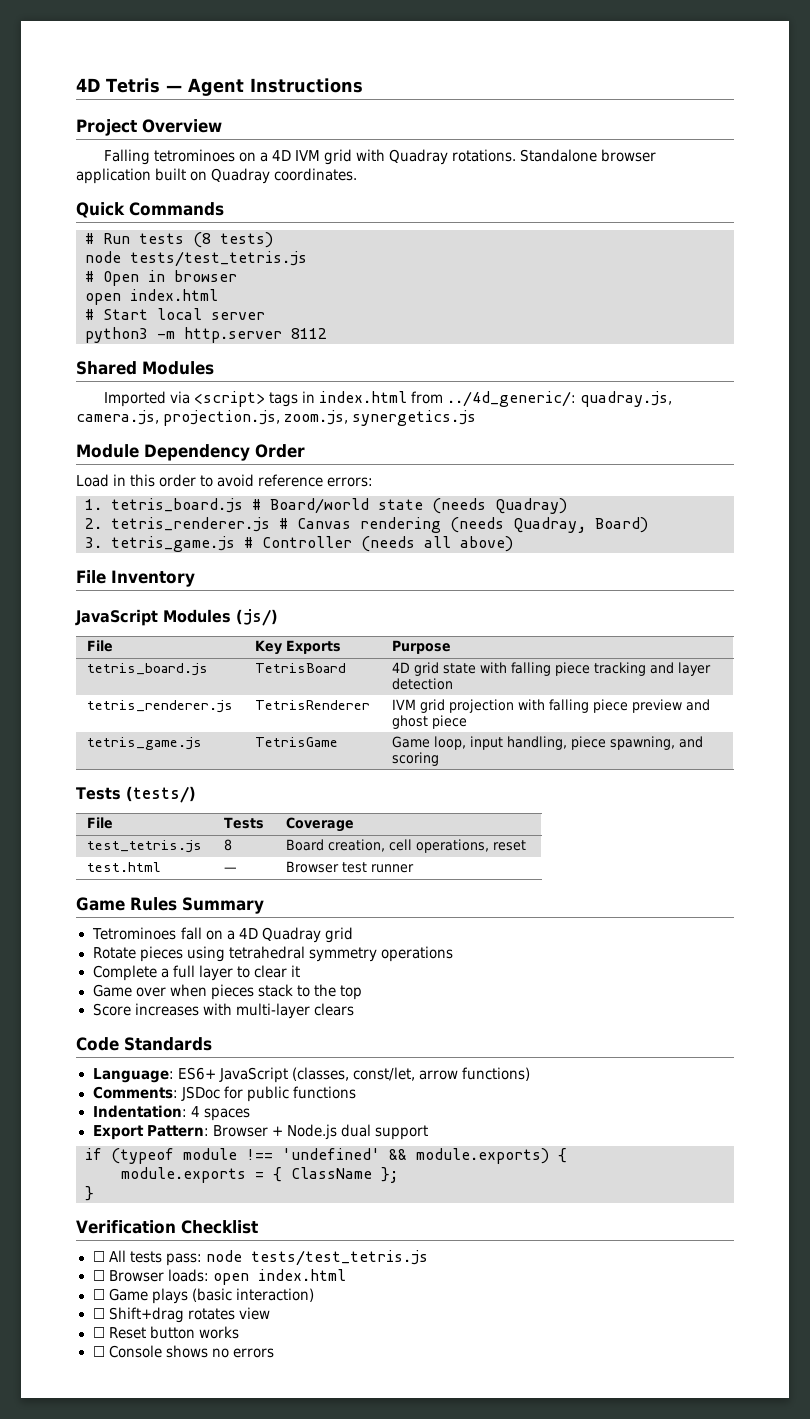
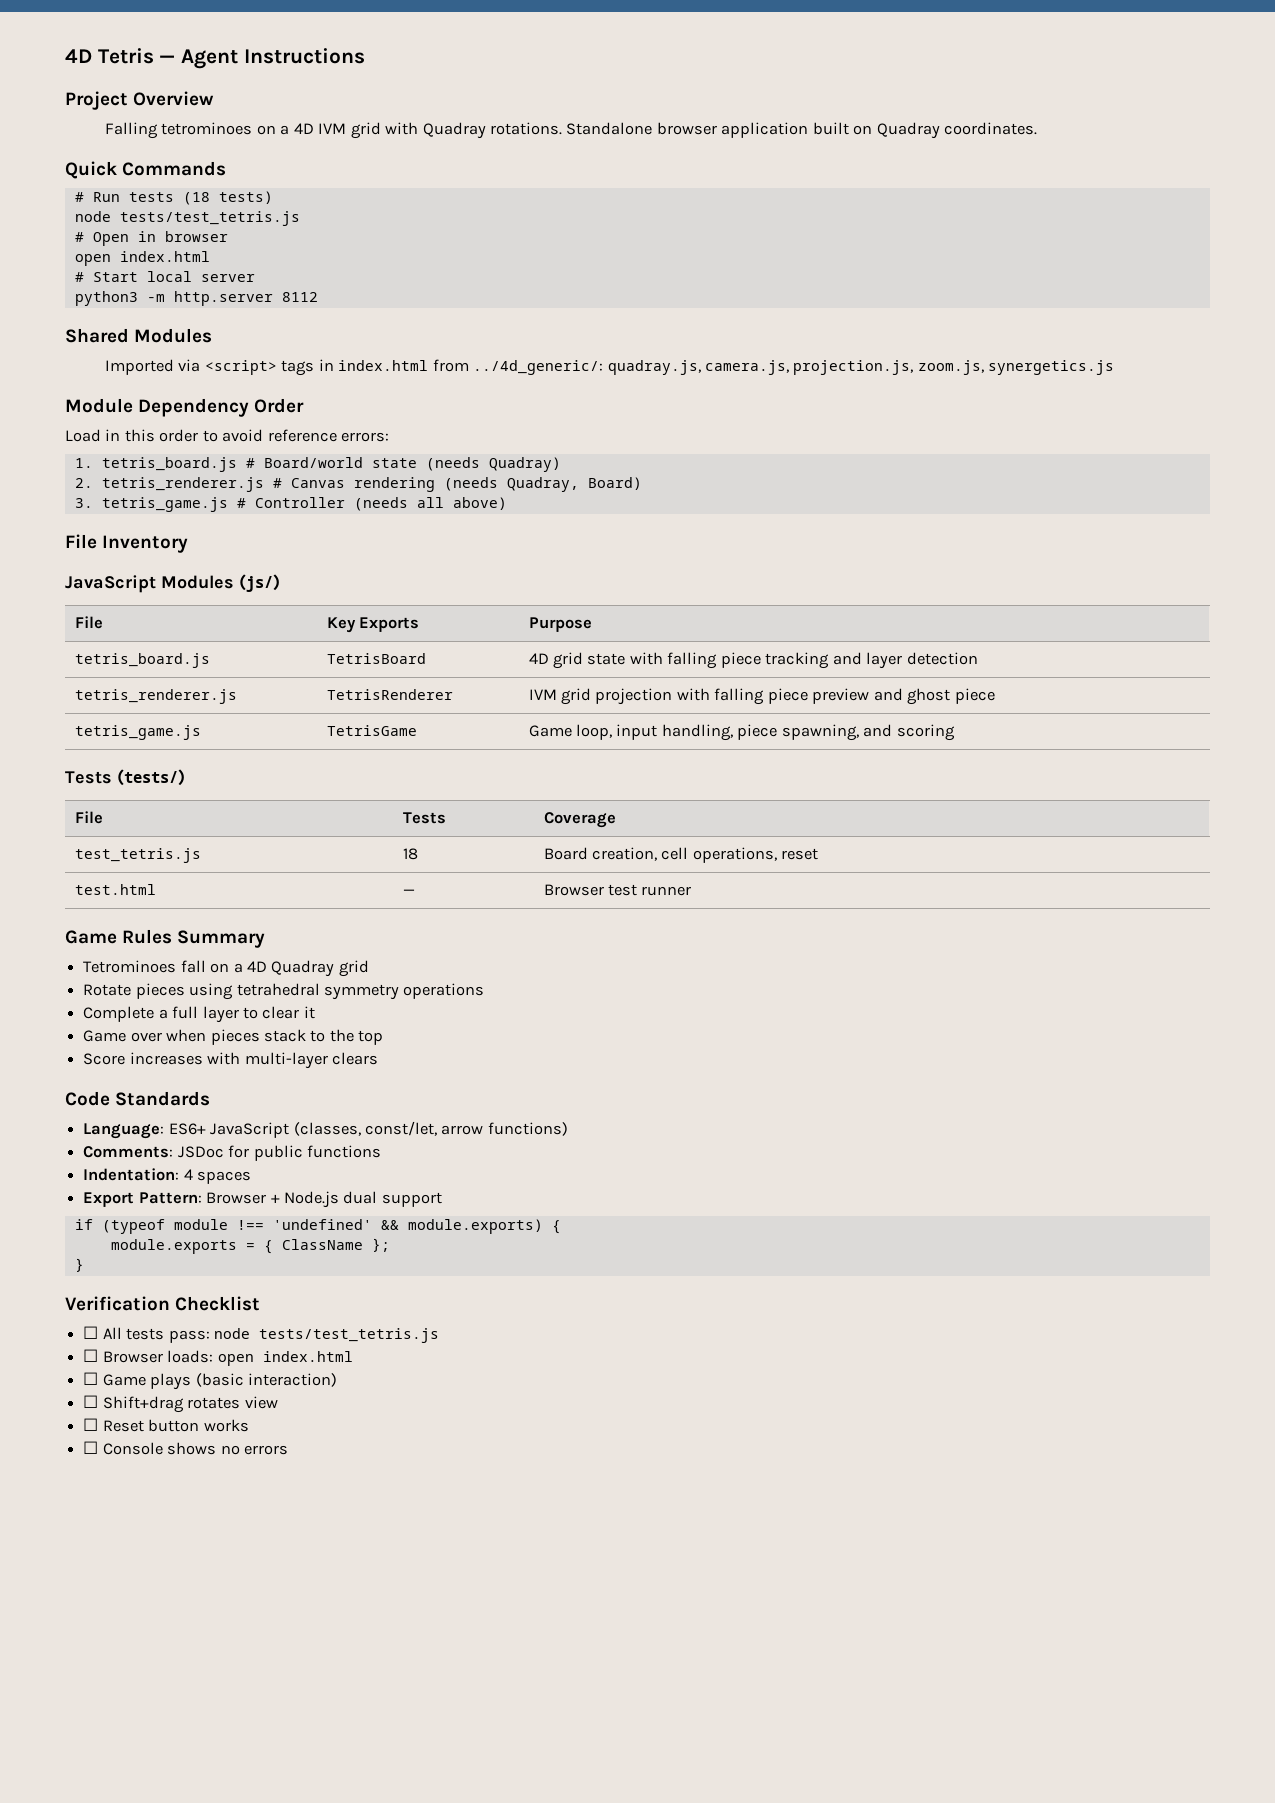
[193,232,211,248] (8 -> [182,192,210,205] (18
[223,839,232,851] 8 -> [402,848,418,860] 18

